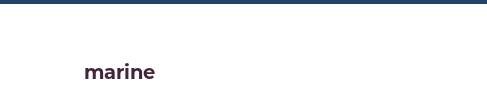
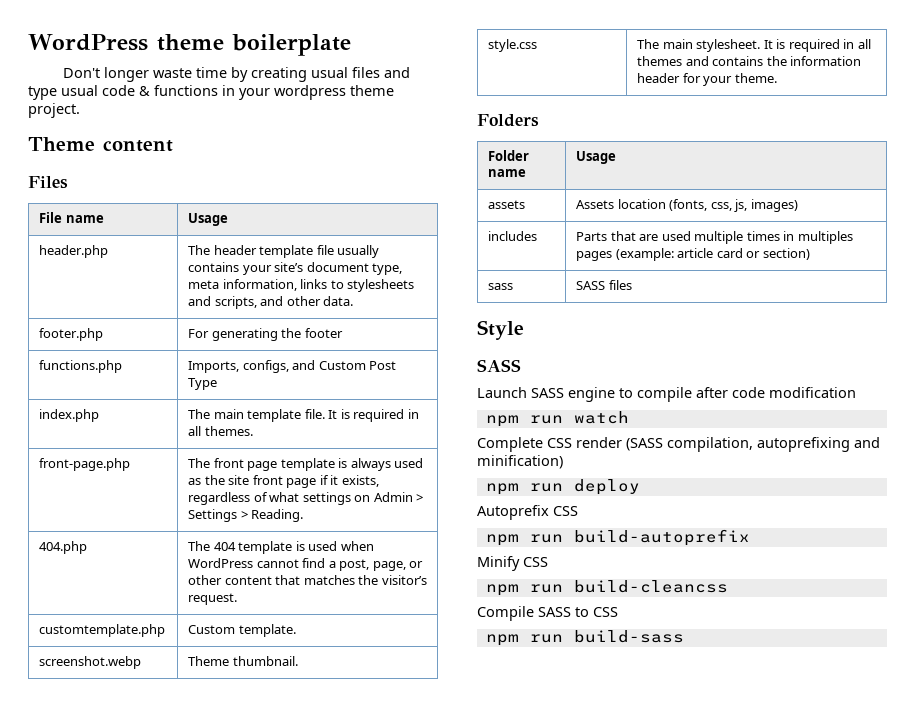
[84,63,155,79] marine -> [28,34,351,56] [63,67,411,82] [28,85,394,100] [28,103,80,118] [28,137,173,152] [28,176,68,189] [39,212,104,223] [188,213,229,226] [39,245,109,258] [188,245,380,258] [188,262,403,275] [188,279,415,292] [188,296,354,309] [39,328,104,341] [188,328,343,341] [39,360,123,373] [188,360,397,373] [188,378,218,390] [39,409,100,422] [188,409,419,422] [188,426,253,436] [39,458,131,471] [188,458,424,471] [188,475,379,488] [188,492,424,505] [188,509,304,522] [39,541,88,554] [188,541,374,554] [188,558,424,571] [188,575,427,585] [188,593,238,605] [39,624,166,637] [188,624,296,637] [39,656,142,669] [188,656,298,666] [488,39,538,52] [637,39,871,52] [637,56,862,66] [637,73,777,86] [477,114,539,127] [488,150,530,161] [488,169,527,177] [576,151,617,164] [488,200,526,209] [576,199,798,212] [488,231,538,241] [576,231,853,244] [576,248,810,261] [488,283,514,290] [576,280,632,290] [477,320,524,340] [477,359,521,372] [477,387,856,402] [485,411,629,427] [477,437,880,452] [477,455,563,469] [485,479,640,495] [477,505,578,520] [485,529,750,546] [477,556,548,571] [485,580,728,596] [477,606,618,621] [485,630,684,646] WordPress theme boilerplate // Don't longer waste time by creating usual files and type usual code & functions in your wordpress theme project. // Theme content // Files // File name | Usage // header.php | The header template file usually contains your site’s document type, meta information, links to stylesheets and scripts, and other data. // footer.php | For generating the footer // functions.php | Imports, configs, and Custom Post Type // index.php | The main template file. It is required in all themes. // front-page.php | The front page template is always used as the site front page if it exists, regardless of what settings on Admin > Settings > Reading. // 404.php | The 404 template is used when WordPress cannot find a post, page, or other content that matches the visitor’s request. // customtemplate.php | Custom template. // screenshot.webp | Theme thumbnail. // style.css | The main stylesheet. It is required in all themes and contains the information header for your theme. // Folders // Folder name | Usage // assets | Assets location (fonts, css, js, images) // includes | Parts that are used multiple times in multiples pages (example: article card or section) // sass | SASS files // Style // SASS // Launch SASS engine to compile after code modification // npm run watch // Complete CSS render (SASS compilation, autoprefixing and minification) // npm run deploy // Autoprefix CSS // npm run build-autoprefix // Minify CSS // npm run build-cleancss // Compile SASS to CSS // npm run build-sass

